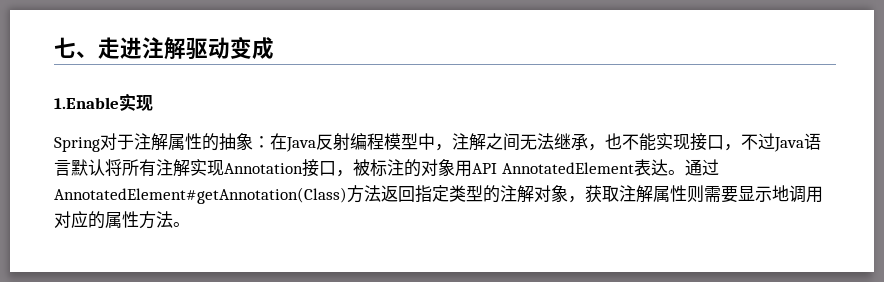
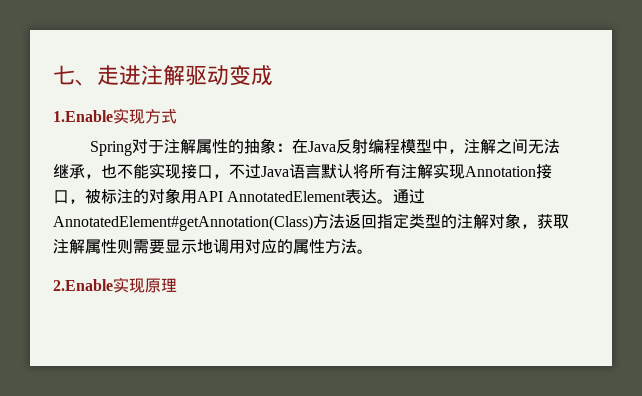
(153, 103) none -> [145,109,177,124] 方式
(190, 224) none -> [53,277,177,293] // 2.Enable实现原理

